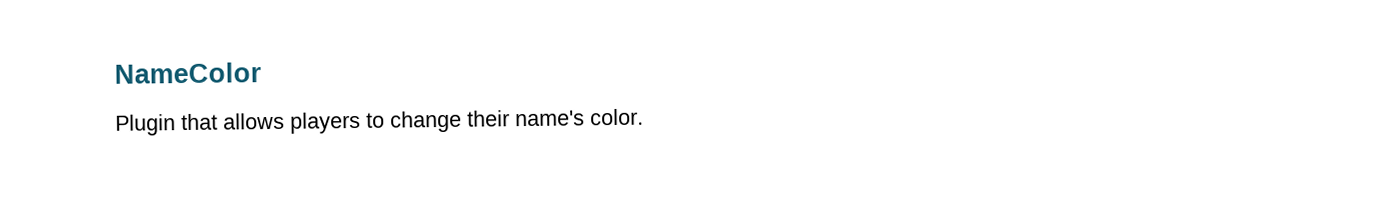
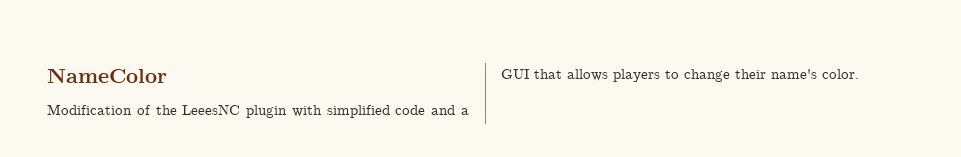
[115,114,176,136] Plugin -> [47,104,469,118] [501,69,529,79] Modification of the LeeesNC plugin with simplified code and a GUI

